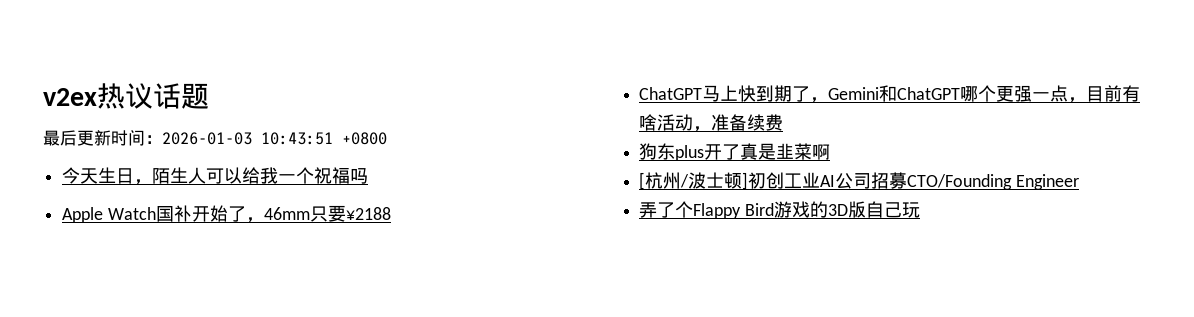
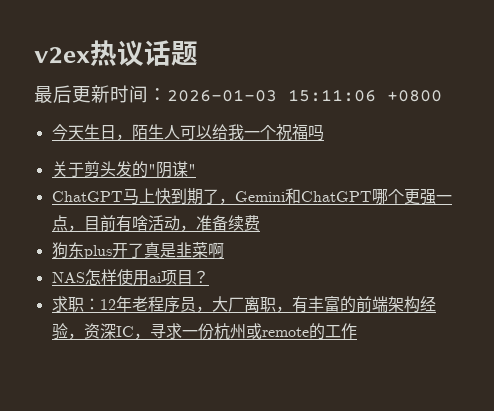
[261,132,333,145] 10:43:51 -> [288,89,376,102] 15:11:06
[62,205,391,223] Apple Watch国补开始了，46mm只要¥2188 -> [51,161,196,178] 关于剪头发的"阴谋"
[639,172,1079,190] [639,201,920,219] [杭州/波士顿]初创工业AI公司招募CTO/Founding Engineer // 弄了个Flappy Bird游戏的3D版自己玩 -> [51,269,209,286] [51,296,436,313] [51,323,357,340] NAS怎样使用ai项目？ // 求职：12年老程序员，大厂离职，有丰富的前端架构经验，资深IC，寻求一份杭州或remote的工作

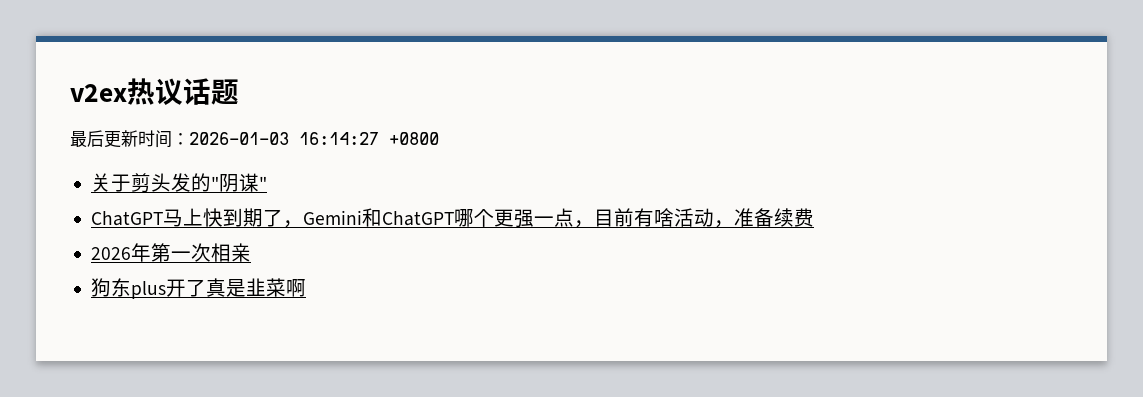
[288,89,376,102] 15:11:06 -> [299,132,379,145] 16:14:27
[51,124,324,141] // 今天生日，陌生人可以给我一个祝福吗 -> (439, 138) none
(260, 223) none -> [91,243,252,262] // 2026年第一次相亲
[51,269,209,286] [51,296,436,313] [51,323,357,340] // NAS怎样使用ai项目？ // 求职：12年老程序员，大厂离职，有丰富的前端架构经验，资深IC，寻求一份杭州或remote的工作 -> (307, 287) none

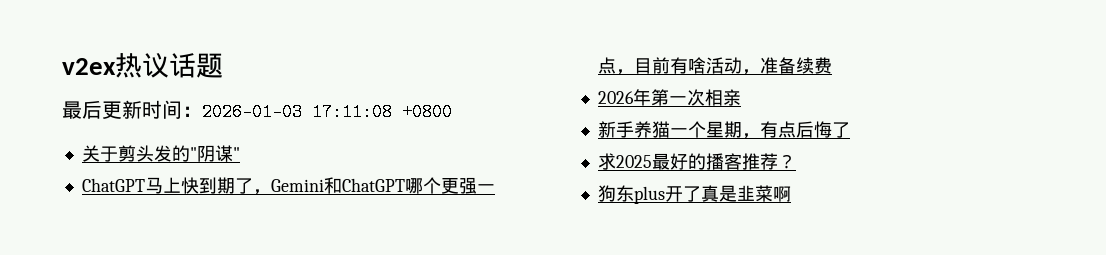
[299,132,379,145] 16:14:27 -> [312,103,392,121] 17:11:08
(252, 252) none -> [597,121,850,139] [597,153,796,170] // 新手养猫一个星期，有点后悔了 // 求2025最好的播客推荐？

